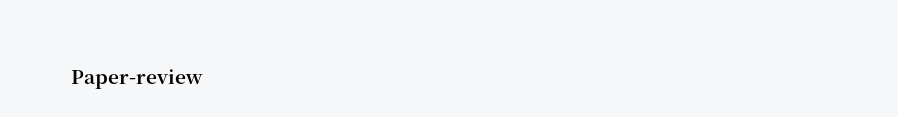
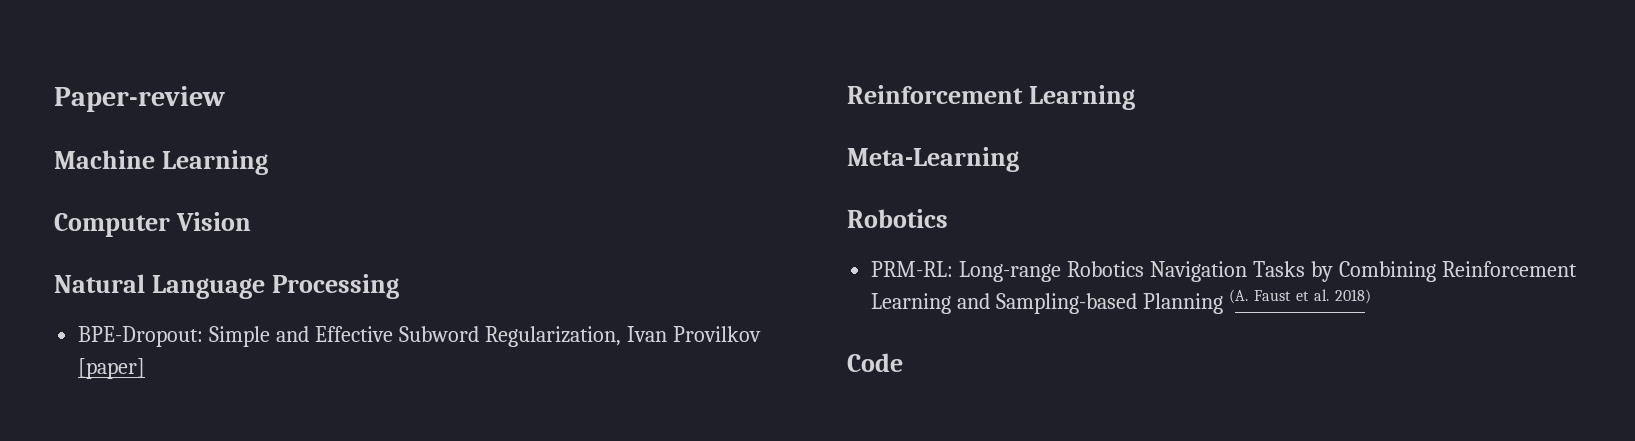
(203, 79) none -> [54,150,268,175] [54,212,251,237] [54,274,399,299] [78,326,761,347] [78,358,146,379] [847,85,1135,110] [847,147,1019,172] [847,209,948,228] [871,261,1577,282] [871,289,1371,314] [847,353,903,372] // Machine Learning // Computer Vision // Natural Language Processing // BPE-Dropout: Simple and Effective Subword Regularization, Ivan Provilkov [paper] // Reinforcement Learning // Meta-Learning // Robotics // PRM-RL: Long-range Robotics Navigation Tasks by Combining Reinforcement Learning and Sampling-based Planning (A. Faust et al. 2018) // Code

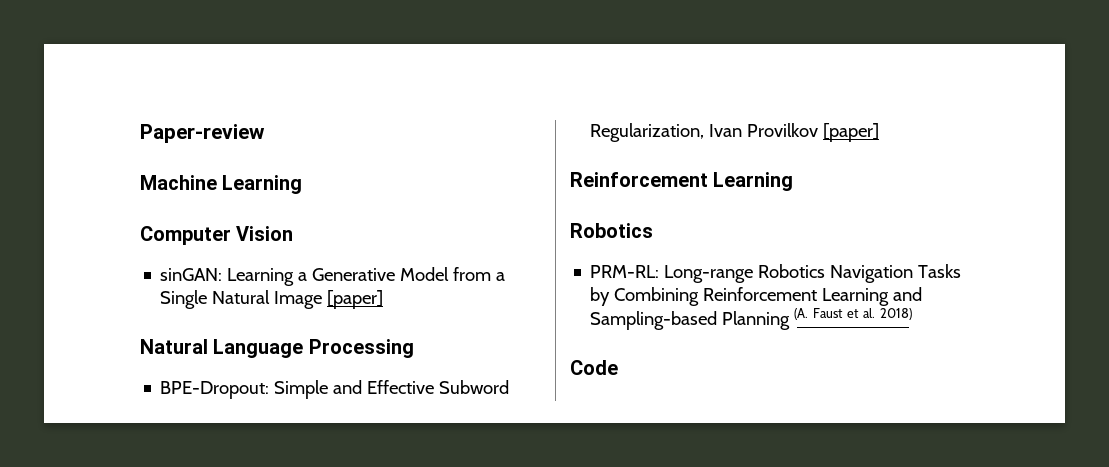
(251, 221) none -> [160,267,506,286] [160,290,384,309] // sinGAN: Learning a Generative Model from a Single Natural Image [paper]
[847,147,1019,172] // Meta-Learning -> (794, 181) none

